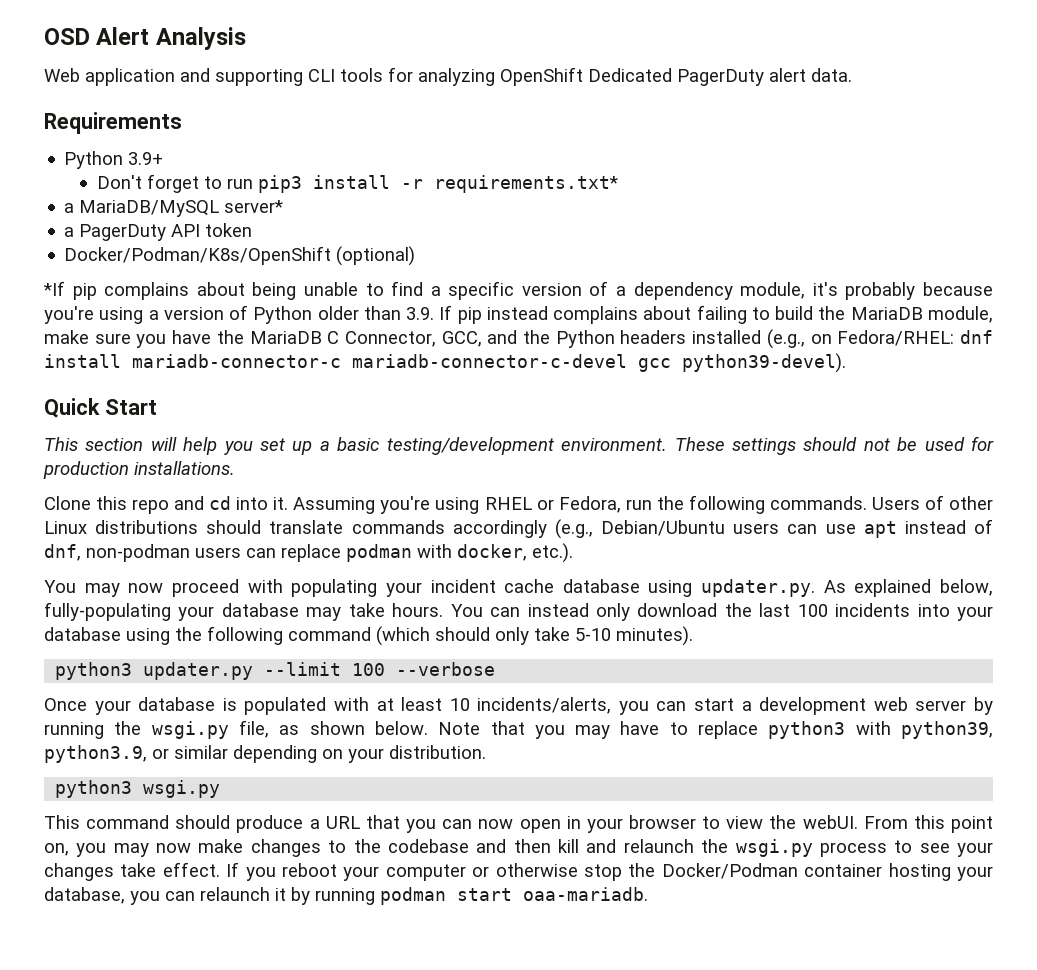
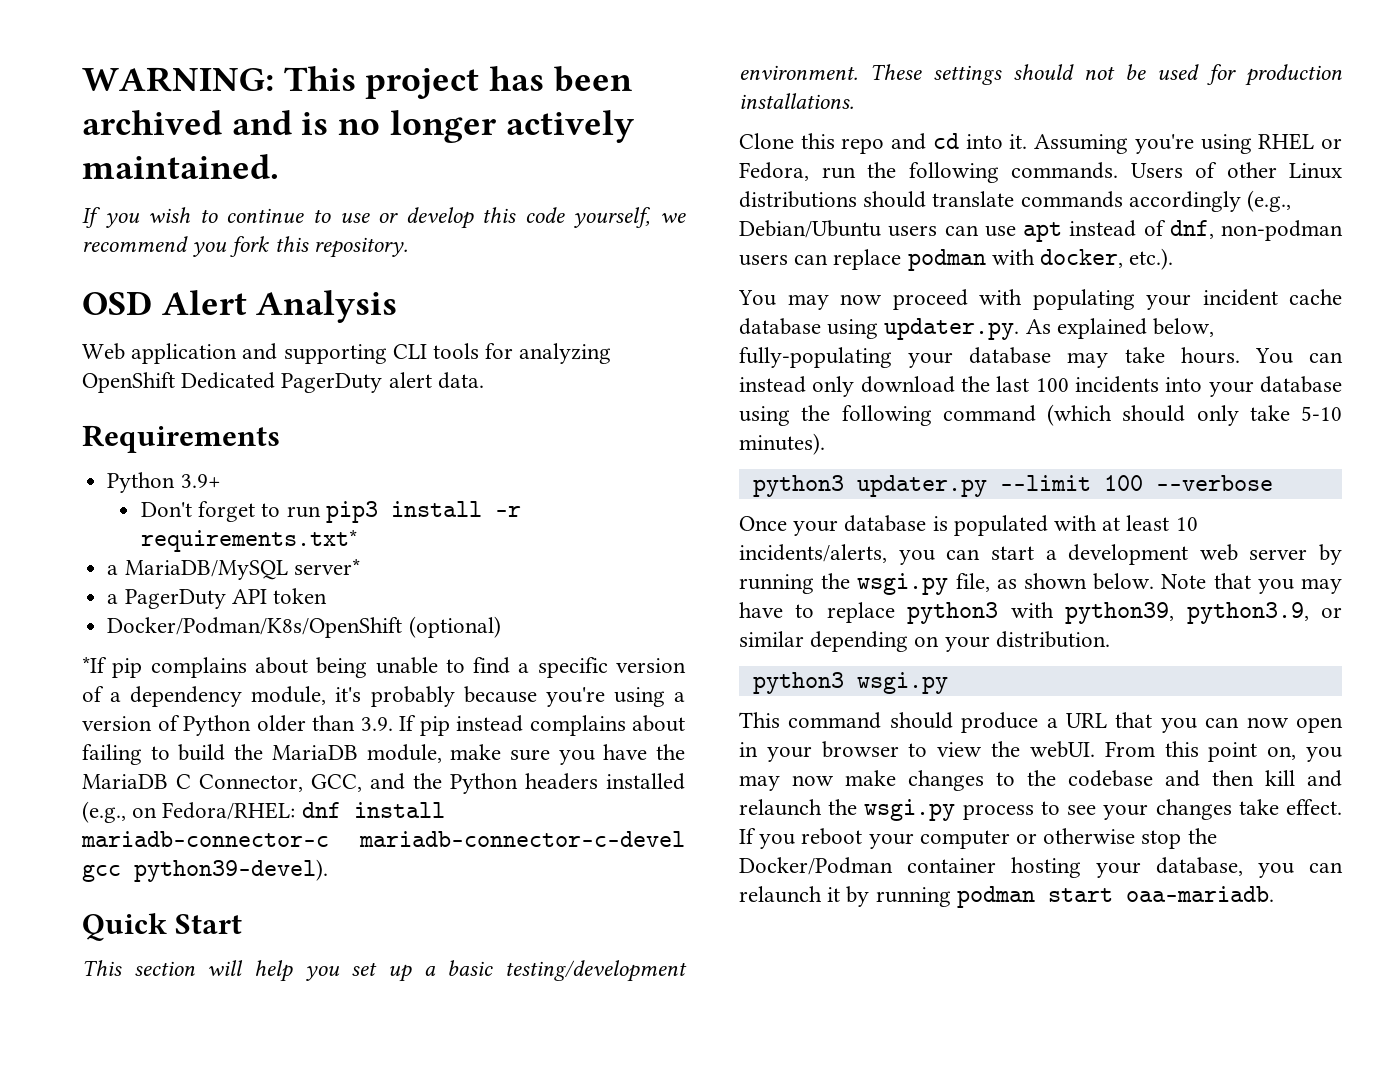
(44, 36) none -> [82,66,632,99] [82,110,634,143] [82,154,279,179] [82,207,686,229] [82,236,408,258] WARNING: This project has been archived and is no longer actively maintained. // If you wish to continue to use or develop this code yourself, we recommend you fork this repository. //

